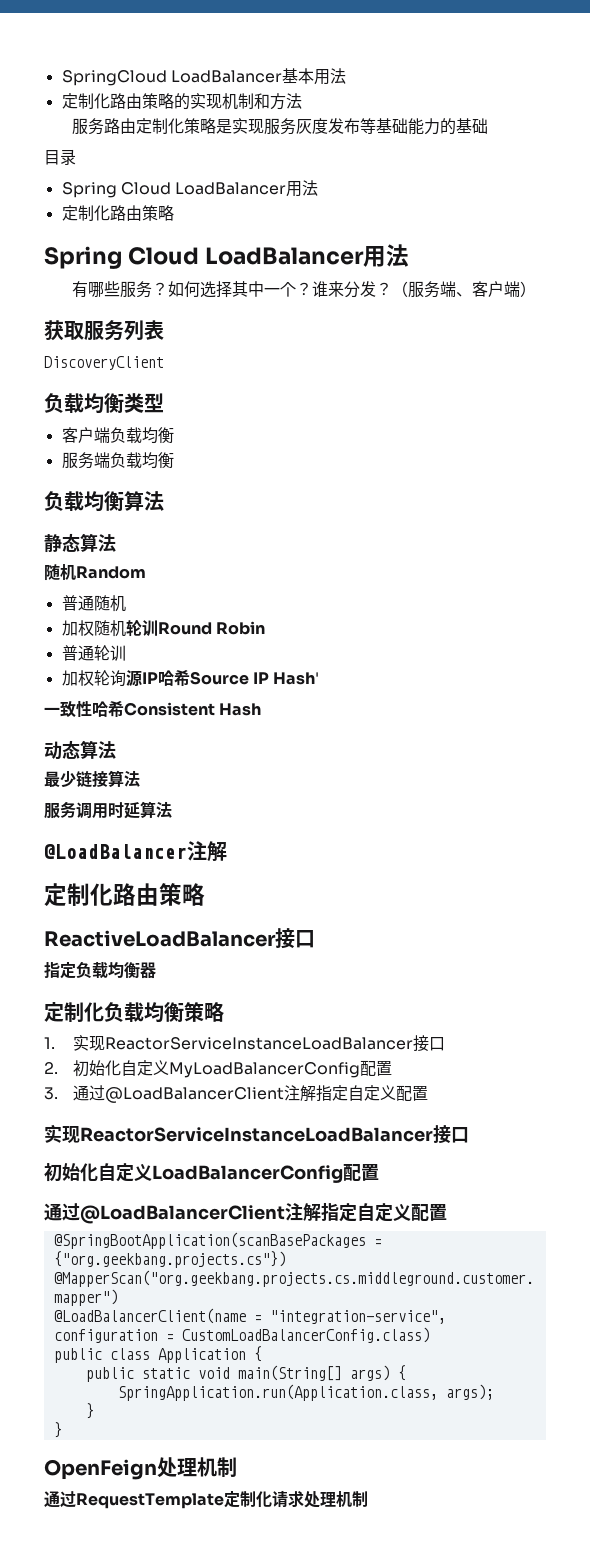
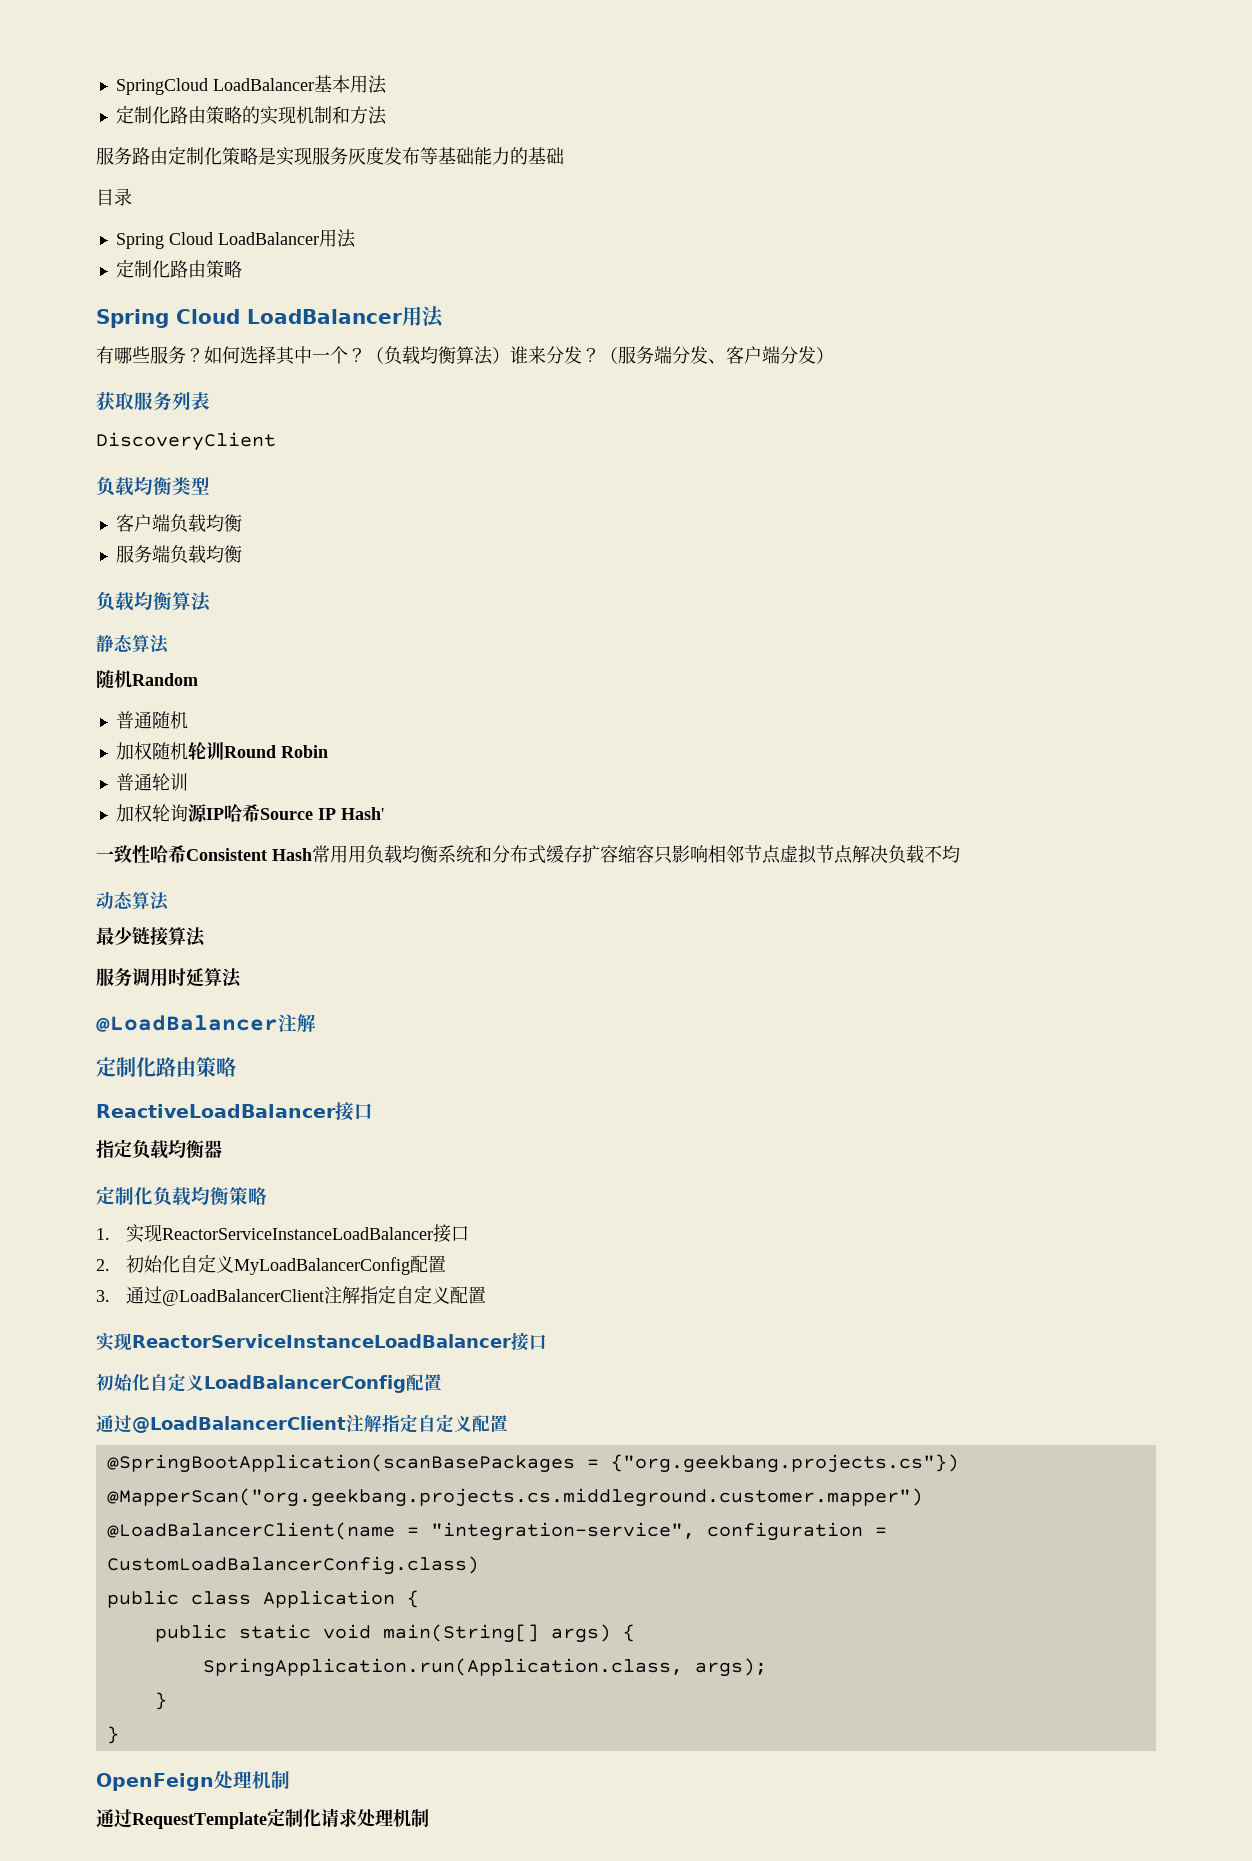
(313, 289) none -> [366,346,510,365] （负载均衡算法）
(457, 289) none -> [672,346,708,364] 分发
(521, 289) none -> [780,346,816,364] 分发
(262, 709) none -> [312,845,960,864] 常用用负载均衡系统和分布式缓存扩容缩容只影响相邻节点虚拟节点解决负载不均

